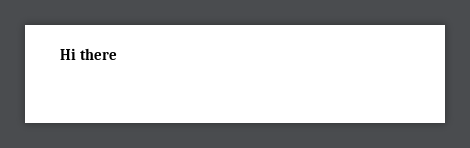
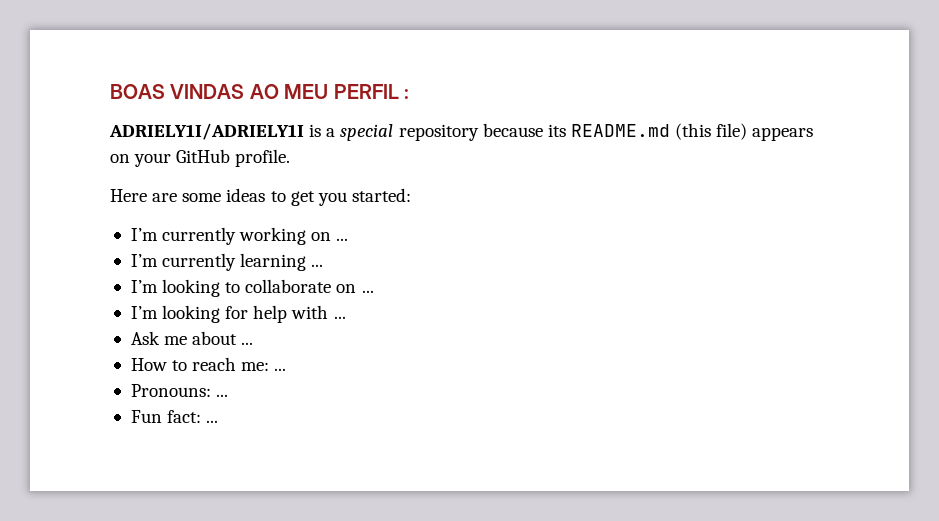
[60,48,117,60] Hi there -> [110,84,409,99] [109,123,814,141] [110,149,291,167] [110,188,411,206] [130,227,349,245] [130,253,324,271] [130,279,374,297] [130,305,346,323] [130,331,254,345] [130,357,287,371] [130,384,229,397] [130,410,219,423] BOAS VINDAS AO MEU PERFIL : // ADRIELY1I/ADRIELY1I is a special repository because its README.md (this file) appears on your GitHub profile. // Here are some ideas to get you started: // I’m currently working on ... // I’m currently learning ... // I’m looking to collaborate on ... // I’m looking for help with ... // Ask me about ... // How to reach me: ... // Pronouns: ... // Fun fact: ...

